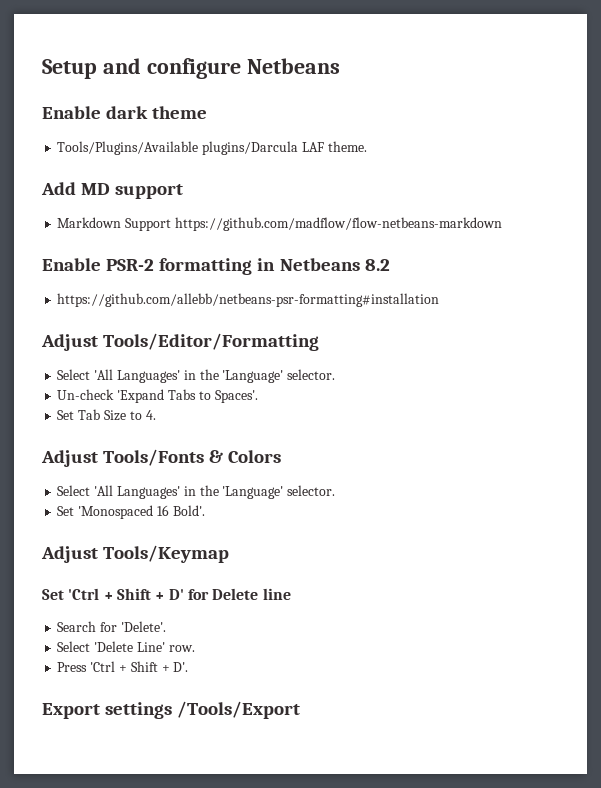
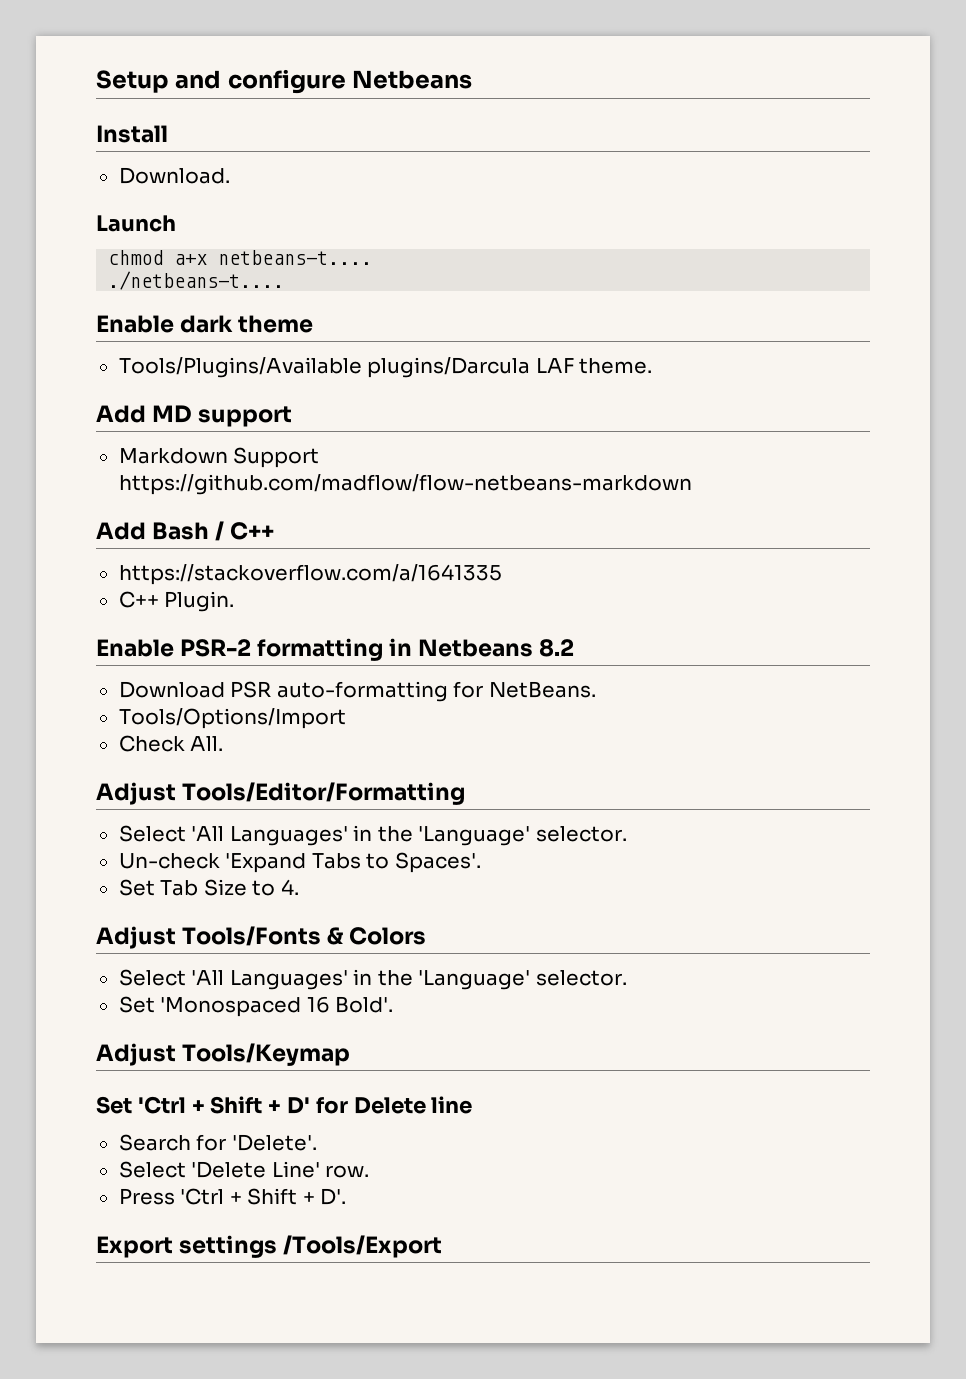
(340, 66) none -> [96,125,168,143] [118,167,230,184] [96,215,176,232] [108,250,373,265] [108,271,285,290] // Install // Download. // Launch // chmod a+x netbeans-t.... // ./netbeans-t....
(502, 224) none -> [96,521,275,541] [118,564,502,585] [118,591,235,612] // Add Bash / C++ // https://stackoverflow.com/a/1641335 // C++ Plugin.
[57,293,440,307] https://github.com/allebb/netbeans-psr-formatting#installation -> [118,681,596,702] [118,708,346,729] [118,735,224,752] Download PSR auto-formatting for NetBeans. // Tools/Options/Import // Check All.

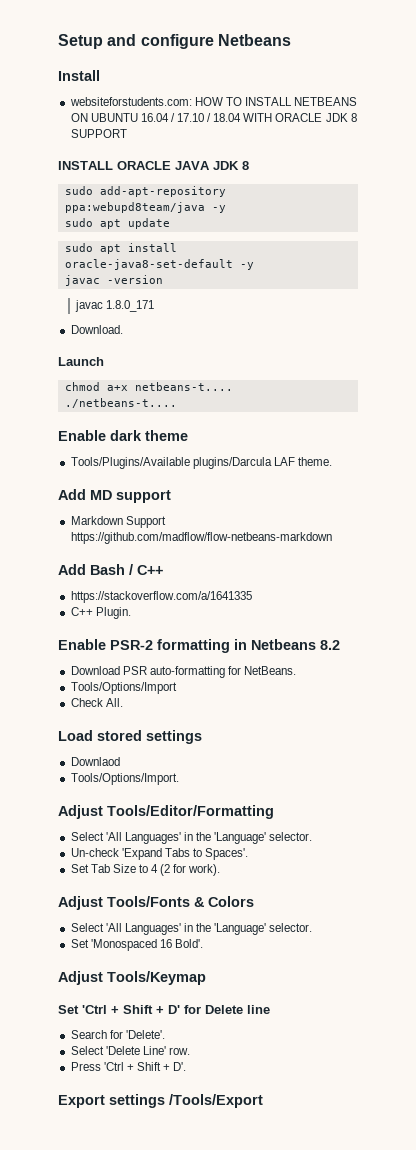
(168, 134) none -> [69,97,358,106] [70,113,357,122] [70,129,127,138] [58,161,249,170] [64,186,226,197] [64,202,226,213] [64,218,170,229] [64,243,177,254] [64,259,254,270] [64,275,163,286] [75,300,155,312] // websiteforstudents.com: HOW TO INSTALL NETBEANS ON UBUNTU 16.04 / 17.10 / 18.04 WITH ORACLE JDK 8 SUPPORT // INSTALL ORACLE JAVA JDK 8 // sudo add-apt-repository ppa:webupd8team/java -y // sudo apt update // sudo apt install oracle-java8-set-default -y // javac -version // javac 1.8.0_171
(224, 743) none -> [58,730,202,744] [70,757,120,766] [70,773,179,785] // Load stored settings // Downlaod // Tools/Options/Import.
[280,879,299,895] 4. -> [151,864,221,876] 4 (2 for work).

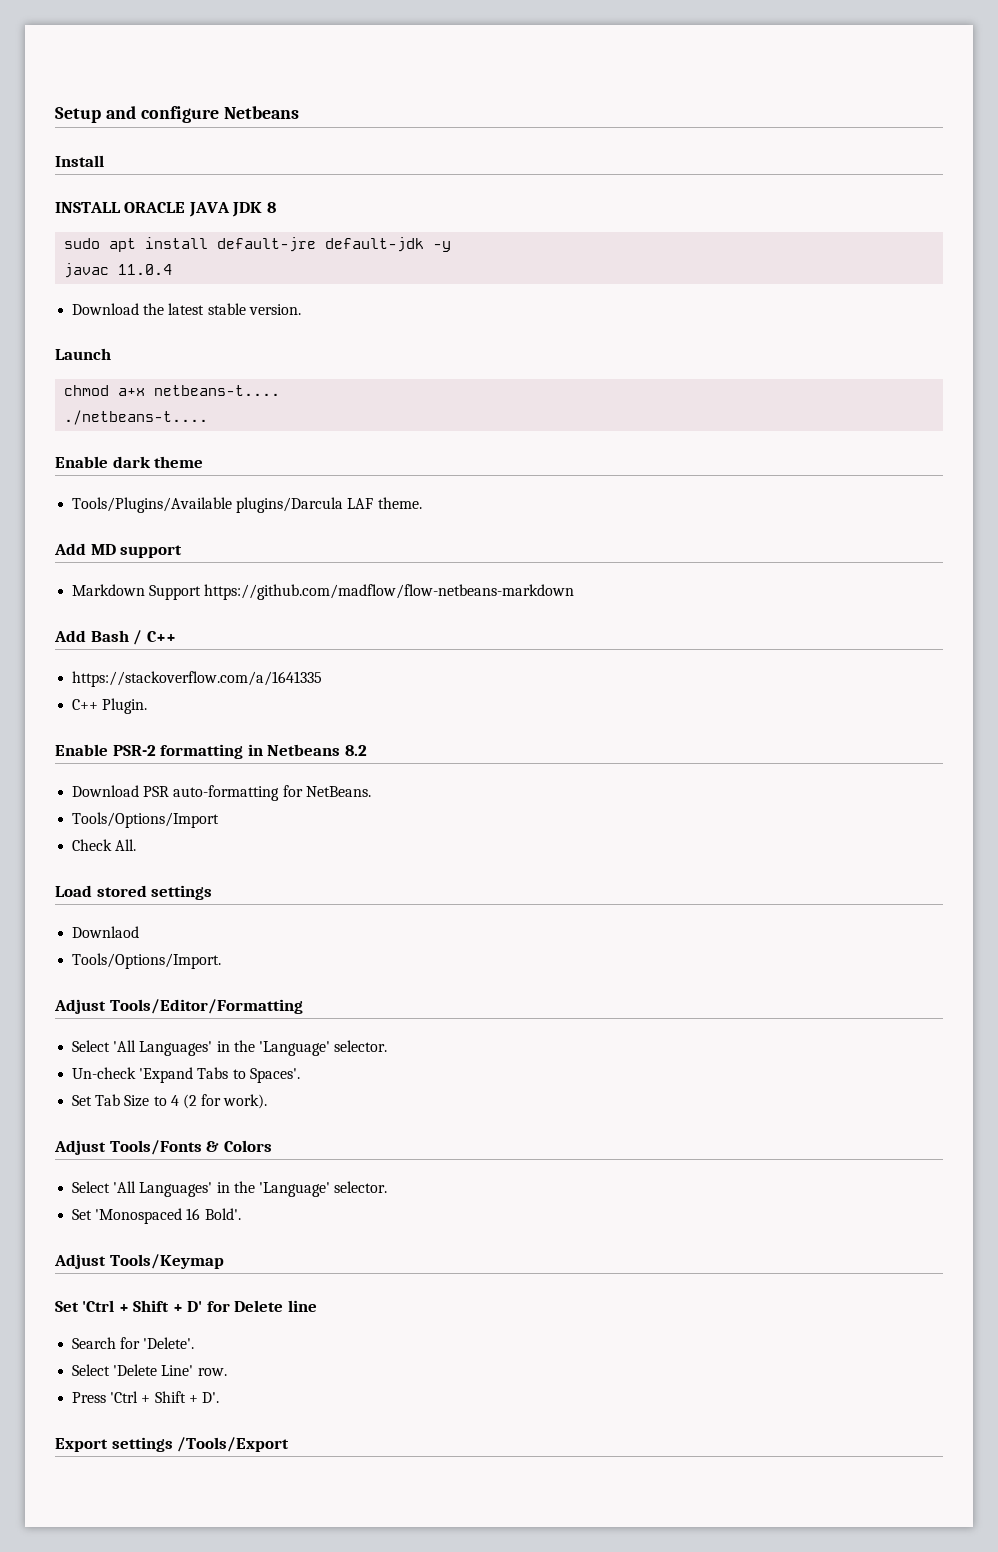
[69,97,358,106] [70,113,357,122] [70,129,127,138] // websiteforstudents.com: HOW TO INSTALL NETBEANS ON UBUNTU 16.04 / 17.10 / 18.04 WITH ORACLE JDK 8 SUPPORT -> (104, 161) none
[64,186,226,197] [64,202,226,213] [64,218,170,229] // sudo add-apt-repository ppa:webupd8team/java -y // sudo apt update -> (276, 207) none
[64,259,233,270] oracle-java8-set-default -> [217,237,425,252] default-jre default-jdk
[106,275,163,284] [75,300,155,312] [70,325,123,334] -version // javac 1.8.0_171 // Download. -> [118,264,173,275] [72,303,301,315] 11.0.4 // Download the latest stable version.

